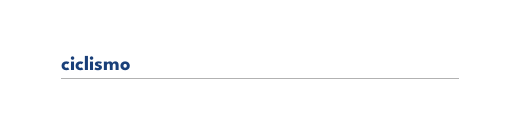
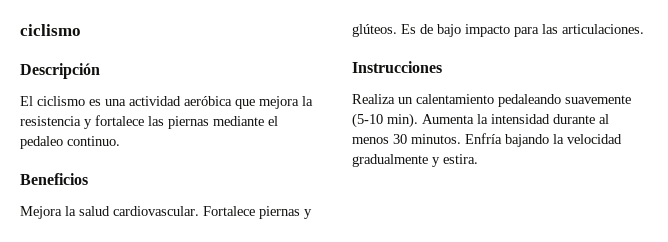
[61,55,131,71] ciclismo -> [20,24,81,36] [20,63,100,79] [20,96,313,109] [20,115,278,129] [20,136,120,149] [20,173,88,185] [20,206,312,219] [352,24,644,37] [352,61,442,73] [352,94,631,107] [352,113,609,128] [352,133,622,147] [352,154,478,167] ciclismo // Descripción // El ciclismo es una actividad aeróbica que mejora la resistencia y fortalece las piernas mediante el pedaleo continuo. // Beneficios // Mejora la salud cardiovascular. Fortalece piernas y glúteos. Es de bajo impacto para las articulaciones. // Instrucciones // Realiza un calentamiento pedaleando suavemente (5-10 min). Aumenta la intensidad durante al menos 30 minutos. Enfría bajando la velocidad gradualmente y estira.

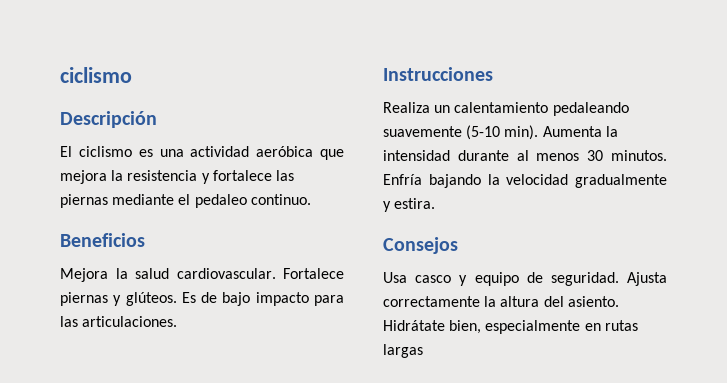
(478, 159) none -> [383,237,458,254] [383,272,667,286] [383,296,619,307] [383,320,638,334] [383,344,423,358] // Consejos // Usa casco y equipo de seguridad. Ajusta correctamente la altura del asiento. Hidrátate bien, especialmente en rutas largas

